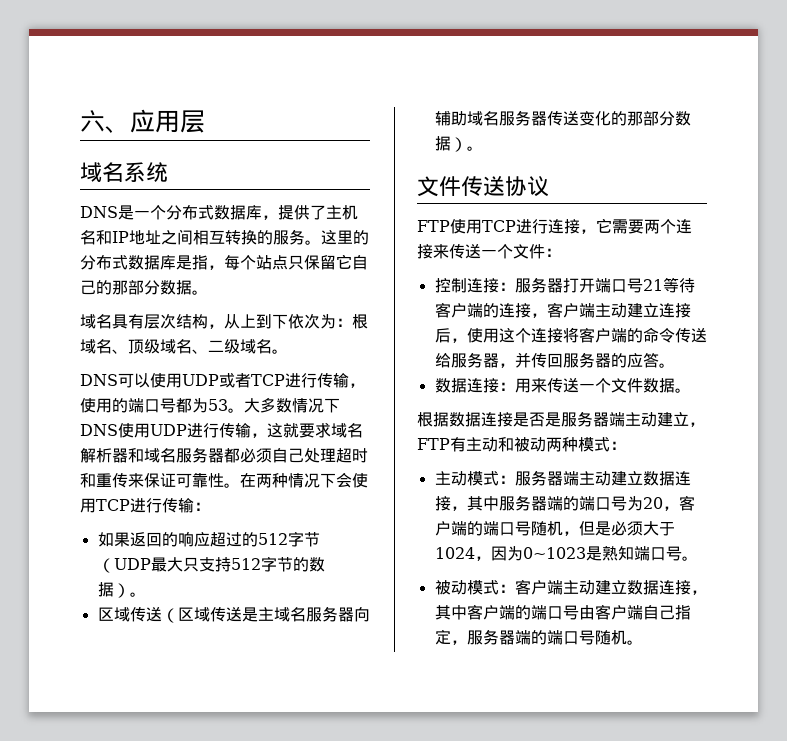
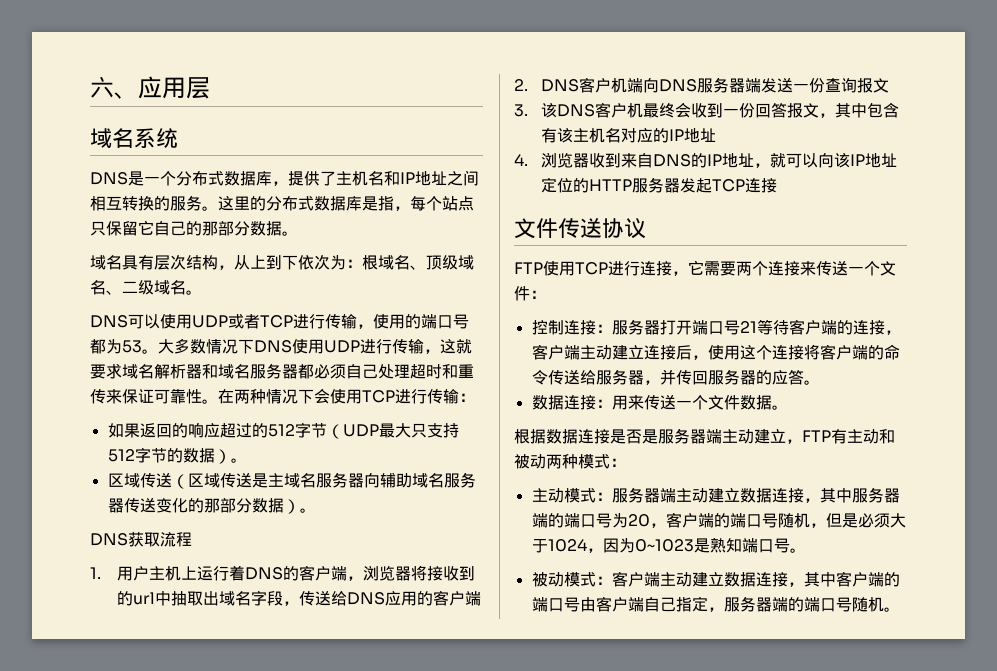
(483, 148) none -> [90,532,192,547] [90,565,476,581] [117,590,482,606] [514,77,890,93] [514,102,900,118] [541,128,717,143] [514,152,898,168] [541,177,778,193] // DNS获取流程 // 1.用户主机上运行着DNS的客户端，浏览器将接收到的url中抽取出域名字段，传送给DNS应用的客户端 // 2. DNS客户机端向DNS服务器端发送一份查询报文 // 3.该DNS客户机最终会收到一份回答报文，其中包含有该主机名对应的IP地址 // 4.浏览器收到来自DNS的IP地址，就可以向该IP地址定位的HTTP服务器发起TCP连接

